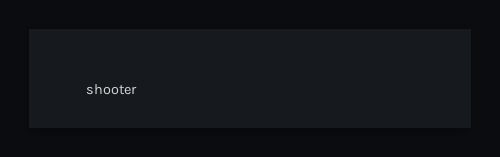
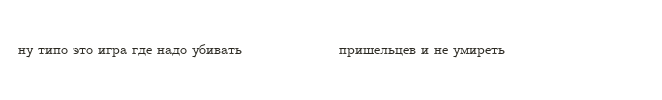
[86,84,137,95] shooter -> [18,44,505,58] ну типо это игра где надо убивать пришельцев и не умиреть

